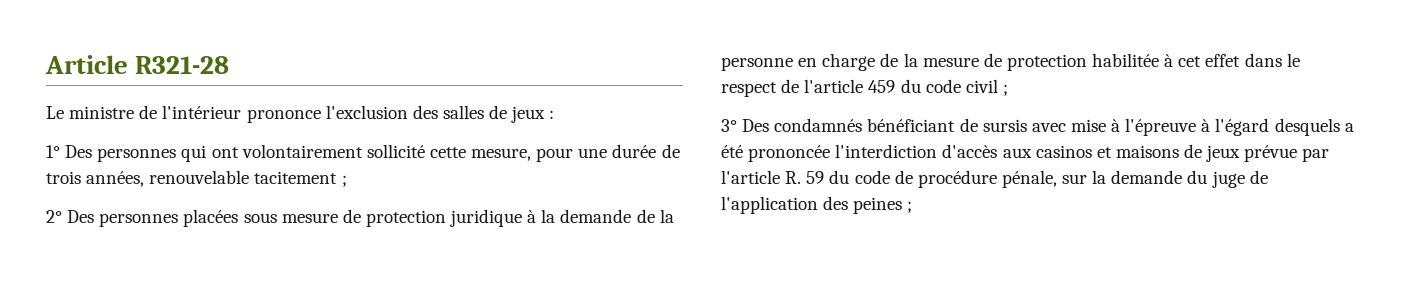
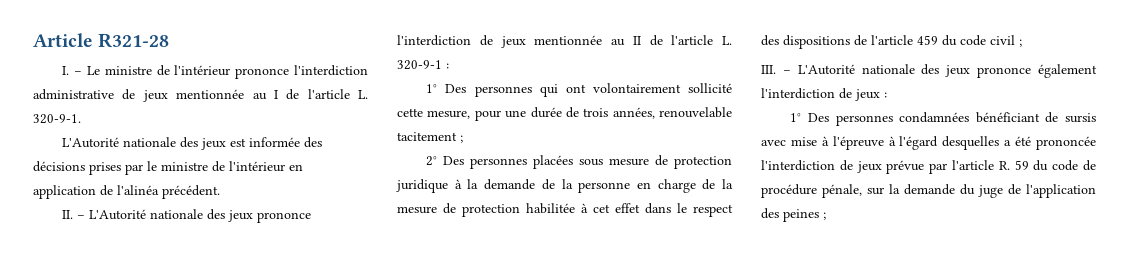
(230, 65) none -> [62,66,83,75] I. −
[325,105,546,123] l'exclusion des salles de jeux -> [294,65,368,76] [33,89,368,102] [33,114,81,124] [62,137,323,150] [33,161,303,175] [33,185,220,199] [62,209,312,223] [397,35,732,48] [397,60,442,70] l'interdiction administrative de jeux mentionnée au I de l'article L. 320-9-1. // L'Autorité nationale des jeux est informée des décisions prises par le ministre de l'intérieur en application de l'alinéa précédent. // II. − L'Autorité nationale des jeux prononce l'interdiction de jeux mentionnée au II de l'article L. 320-9-1
(777, 89) none -> [761,35,850,49] des dispositions
[721,118,863,132] 3° Des condamnés -> [761,64,1097,78] [761,88,887,101] [790,112,970,126] III. − L'Autorité nationale des jeux prononce également l'interdiction de jeux : // 1° Des personnes condamnées
[1274,118,1340,136] desquels -> [942,136,1000,150] desquelles
[942,144,1179,158] d'accès aux casinos et maisons -> (835, 165) none

